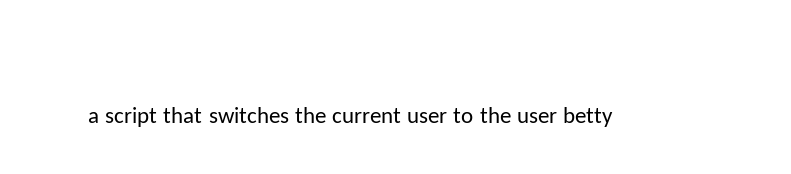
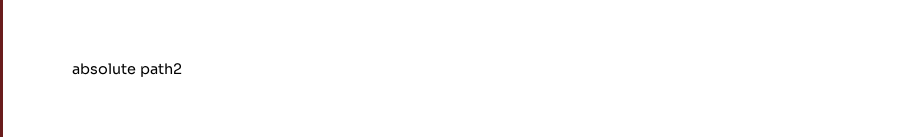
[88,107,614,127] a script that switches the current user to the user betty -> [72,63,182,77] absolute path2

